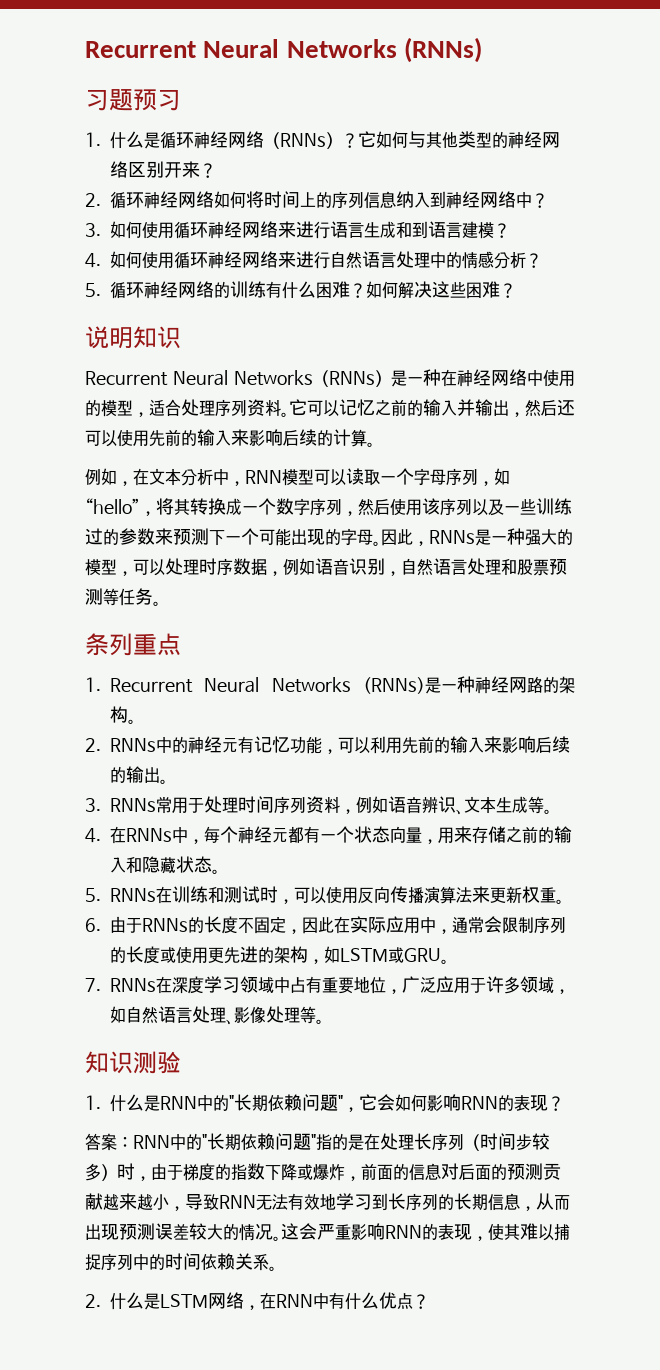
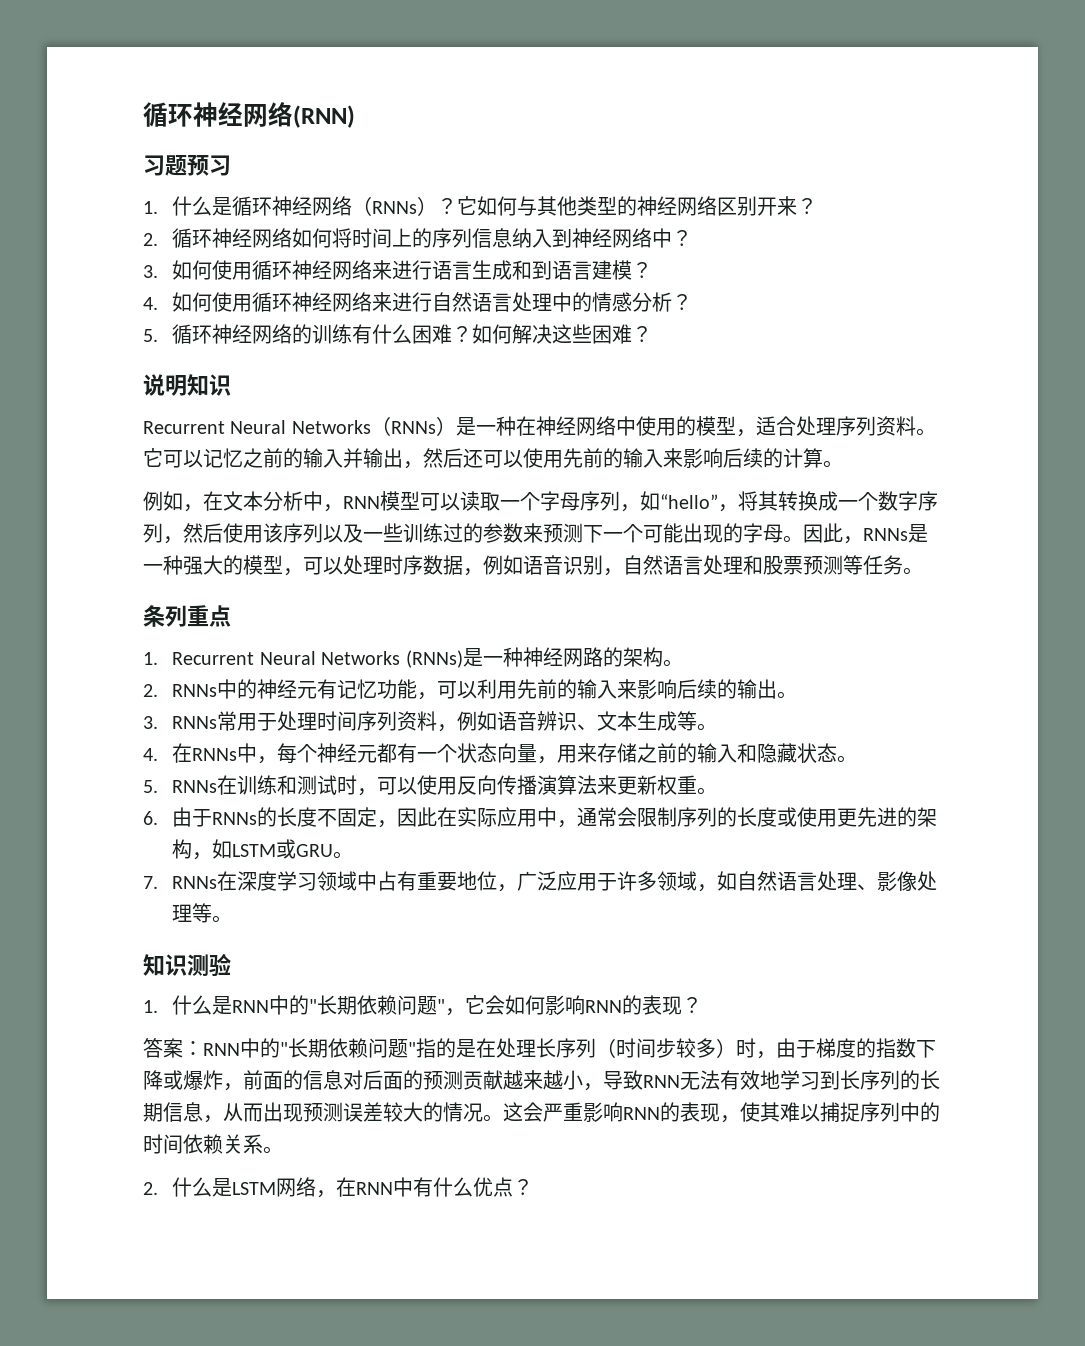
[85,37,482,63] Recurrent Neural Networks (RNNs) -> [143,102,355,128] 循环神经网络(RNN)

